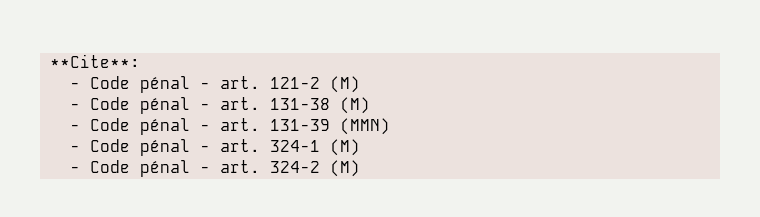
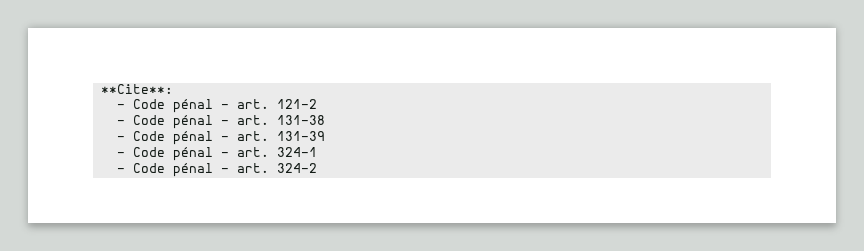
[329,76,360,93] (M) -> (317, 104) none
[339,97,370,114] (M) -> (325, 120) none
[339,118,390,135] (MMN) -> (325, 136) none
[329,139,360,156] (M) -> (317, 152) none
[329,160,360,177] (M) -> (317, 168) none

